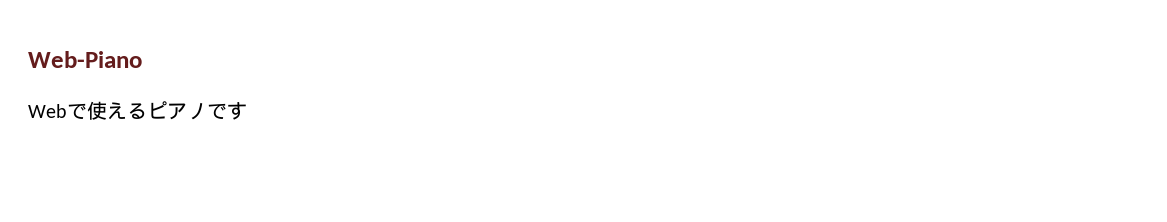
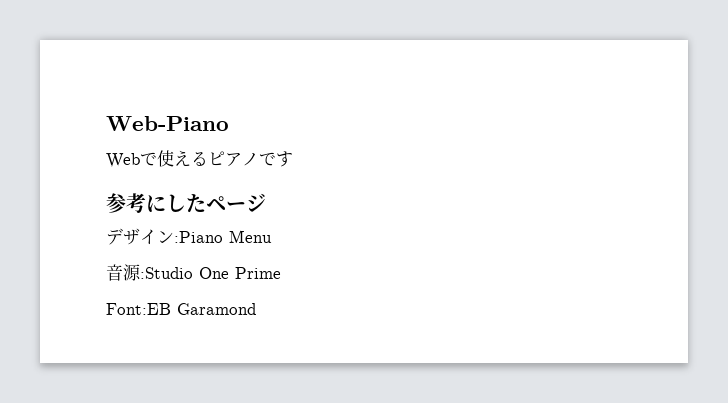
(247, 111) none -> [106,193,266,213] [106,228,272,245] [106,264,281,281] [106,303,256,315] // 参考にしたページ // デザイン:Piano Menu // 音源:Studio One Prime // Font:EB Garamond

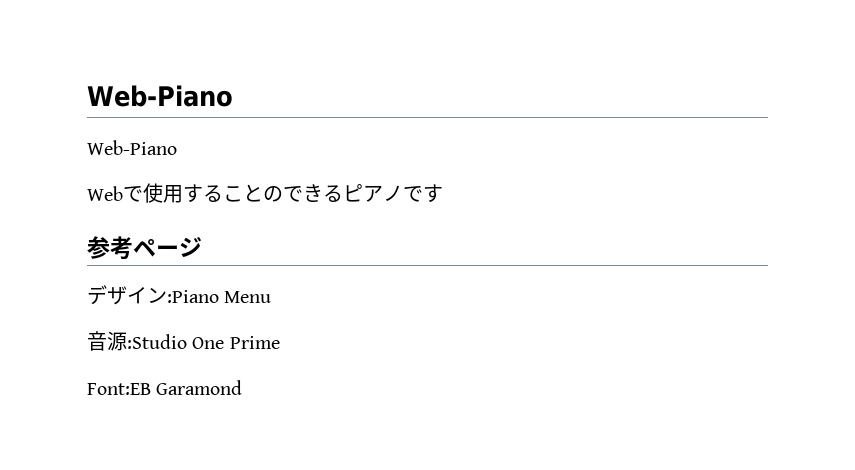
[106,116,229,131] Web-Piano -> [87,85,233,107] [87,140,177,155] Web-Piano // Web-Piano
[174,150,191,166] え -> [163,184,323,203] 用することのでき
[146,194,206,213] にした -> (133, 248) none

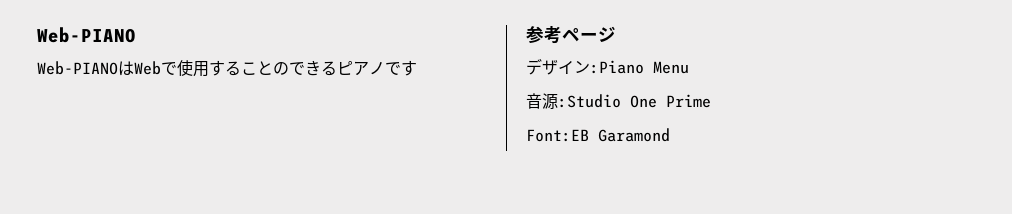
[87,85,233,107] [87,140,177,155] Web-Piano // Web-Piano // -> [37,27,136,43] [37,61,134,76] Web-PIANO // Web-PIANOは

